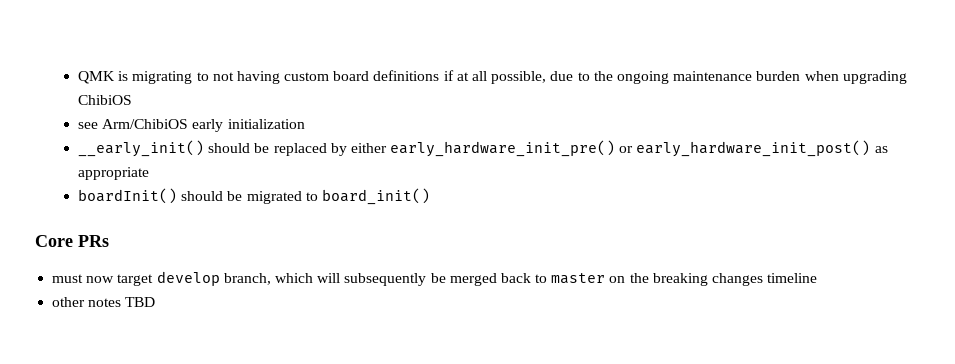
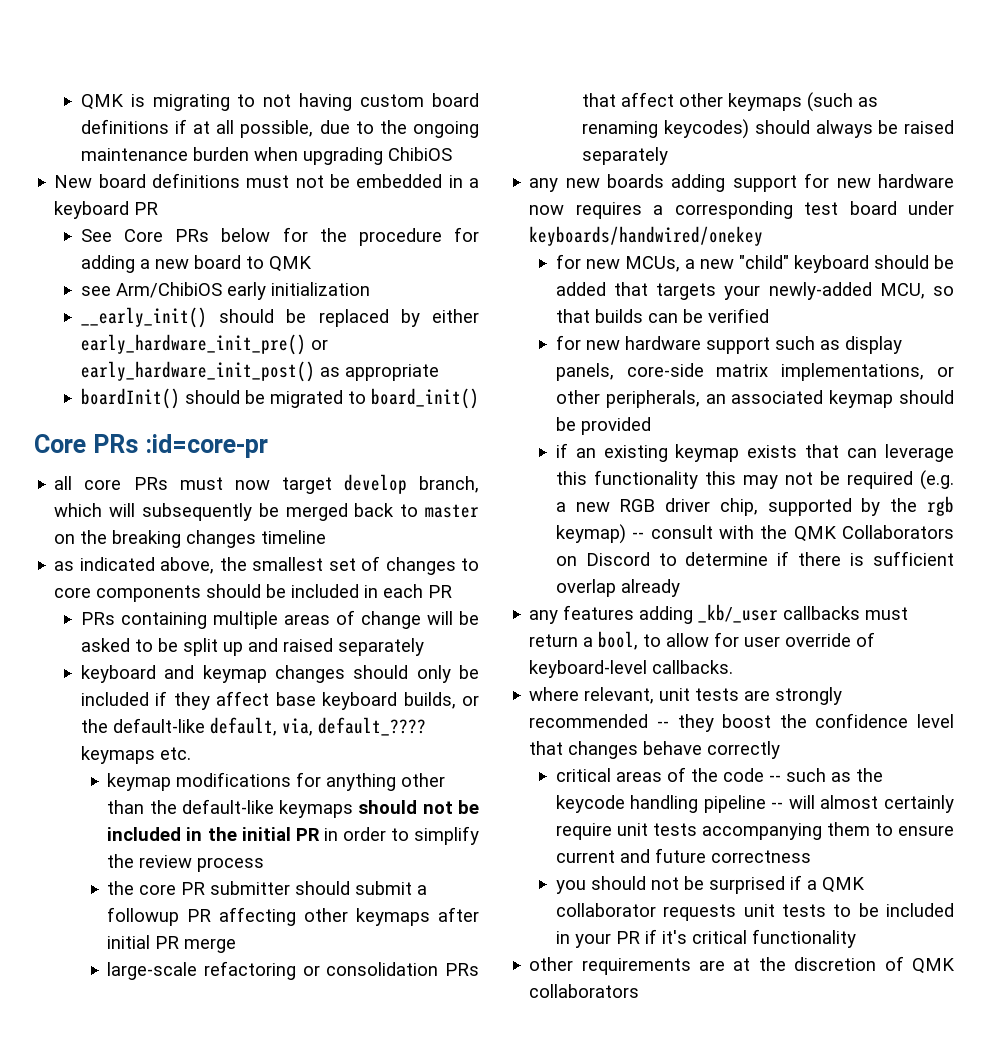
(133, 100) none -> [54,173,480,188] [54,201,159,219] [80,227,479,246] [80,255,312,273] // New board definitions must not be embedded in a keyboard PR // See Core PRs below for the procedure for adding a new board to QMK
(109, 241) // -> [144,434,268,458] [54,476,168,490] :id=core-pr // all core PRs
[52,297,156,307] other notes TBD -> [54,556,480,575] [54,584,453,602] [80,610,480,629] [80,638,424,656] [80,665,479,683] [80,691,479,710] [80,717,426,736] [80,746,191,764] [107,772,446,791] [107,799,480,818] [107,826,480,845] [107,854,265,872] [107,881,428,895] [107,907,479,926] [107,935,237,953] [107,961,479,980] [582,92,879,112] [582,119,954,139] [582,147,669,165] [529,173,954,192] [529,201,954,219] [529,226,764,246] [555,254,955,273] [555,282,954,300] [555,308,769,323] [555,335,902,354] [555,363,955,381] [555,390,954,408] [555,417,651,435] [555,443,954,462] [555,470,954,490] [555,496,955,516] [555,524,954,544] [555,551,954,566] [555,579,680,597] [529,604,909,624] [529,631,876,650] [529,660,734,678] [529,687,843,705] [529,713,954,732] [529,741,781,759] [555,767,883,782] [555,795,954,813] [555,822,954,840] [555,848,811,863] [555,875,865,894] [555,903,954,921] [555,929,856,948] [529,956,955,975] [529,984,640,998] as indicated above, the smallest set of changes to core components should be included in each PR // PRs containing multiple areas of change will be asked to be split up and raised separately // keyboard and keymap changes should only be included if they affect base keyboard builds, or the default-like default, via, default_???? keymaps etc. // keymap modifications for anything other than the default-like keymaps should not be included in the initial PR in order to simplify the review process // the core PR submitter should submit a followup PR affecting other keymaps after initial PR merge // large-scale refactoring or consolidation PRs that affect other keymaps (such as renaming keycodes) should always be raised separately // any new boards adding support for new hardware now requires a corresponding test board under keyboards/handwired/onekey // for new MCUs, a new "child" keyboard should be added that targets your newly-added MCU, so that builds can be verified // for new hardware support such as display panels, core-side matrix implementations, or other peripherals, an associated keymap should be provided // if an existing keymap exists that can leverage this functionality this may not be required (e.g. a new RGB driver chip, supported by the rgb keymap) -- consult with the QMK Collaborators on Discord to determine if there is sufficient overlap already // any features adding _kb/_user callbacks must return a bool, to allow for user override of keyboard-level callbacks. // where relevant, unit tests are strongly recommended -- they boost the confidence level that changes behave correctly // critical areas of the code -- such as the keycode handling pipeline -- will almost certainly require unit tests accompanying them to ensure current and future correctness // you should not be surprised if a QMK collaborator requests unit tests to be included in your PR if it's critical functionality // other requirements are at the discretion of QMK collaborators

